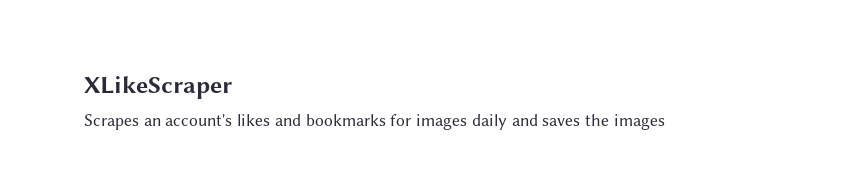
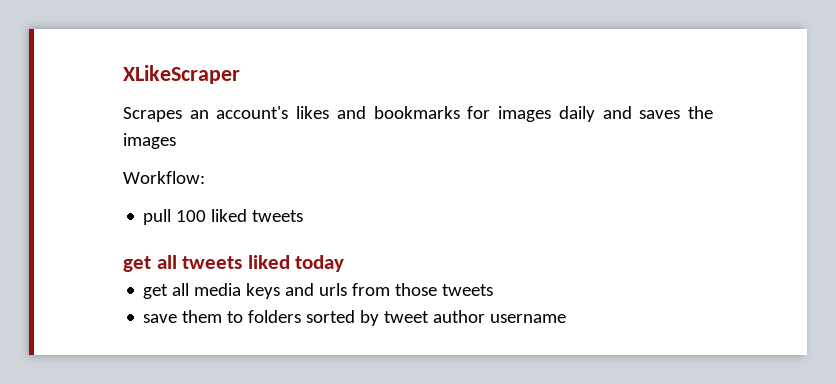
(665, 122) none -> [123,171,205,184] [143,209,304,225] [123,255,345,272] [143,283,494,299] [143,310,567,326] // Workflow: // pull 100 liked tweets // get all tweets liked today // get all media keys and urls from those tweets // save them to folders sorted by tweet author username

